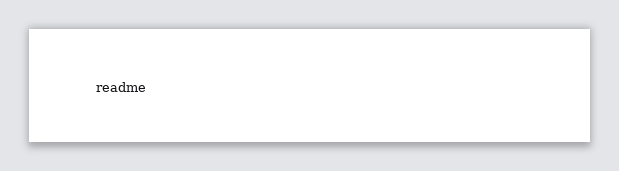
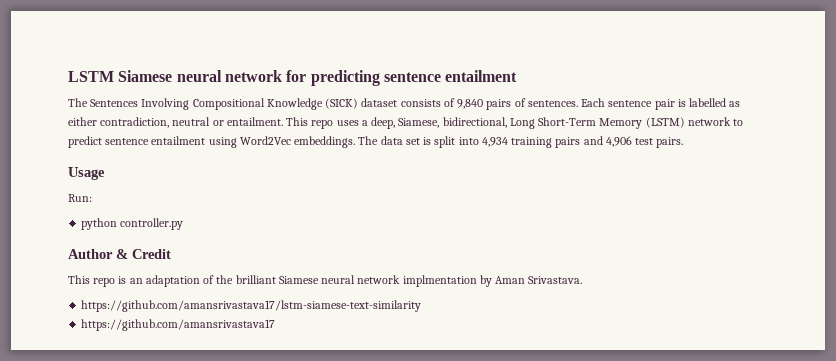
[96,82,146,92] readme -> [68,70,518,86] [68,98,741,110] [68,117,744,129] [68,136,684,148] [68,167,105,180] [68,194,92,202] [81,218,184,230] [68,249,171,259] [68,275,583,287] [81,300,422,312] [81,319,276,331] LSTM Siamese neural network for predicting sentence entailment // The Sentences Involving Compositional Knowledge (SICK) dataset consists of 9,840 pairs of sentences. Each sentence pair is labelled as either contradiction, neutral or entailment. This repo uses a deep, Siamese, bidirectional, Long Short-Term Memory (LSTM) network to predict sentence entailment using Word2Vec embeddings. The data set is split into 4,934 training pairs and 4,906 test pairs. // Usage // Run: // python controller.py // Author & Credit // This repo is an adaptation of the brilliant Siamese neural network implmentation by Aman Srivastava. // https://github.com/amansrivastava17/lstm-siamese-text-similarity // https://github.com/amansrivastava17

